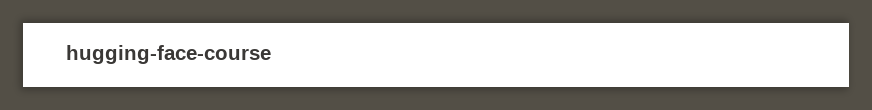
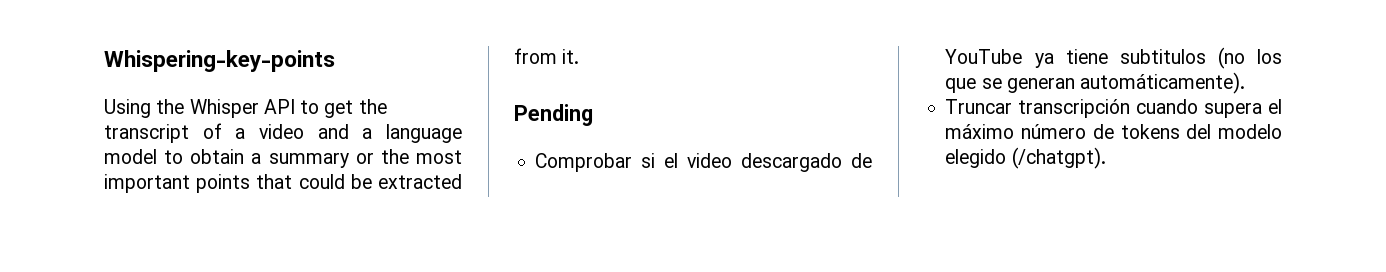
[66,45,271,64] hugging-face-course -> [104,50,335,72] [104,99,387,118] [104,123,462,143] [104,149,462,168] [104,174,462,193] [514,48,580,64] [514,104,593,126] [535,153,872,172] [945,47,1282,69] [945,72,1246,94] [945,99,1282,118] [945,124,1282,139] [945,147,1106,169] Whispering-key-points // Using the Whisper API to get the transcript of a video and a language model to obtain a summary or the most important points that could be extracted from it. // Pending // Comprobar si el video descargado de YouTube ya tiene subtitulos (no los que se generan automáticamente). // Truncar transcripción cuando supera el máximo número de tokens del modelo elegido (/chatgpt).

